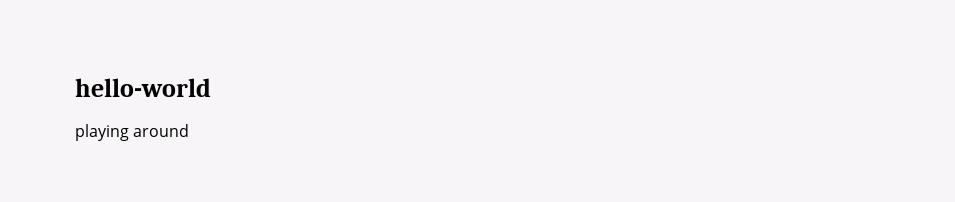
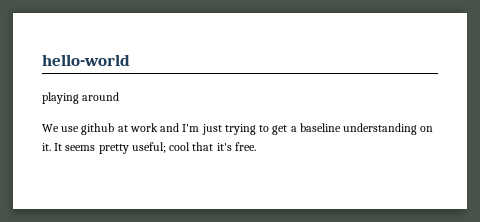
(190, 130) none -> [42,123,434,135] [42,142,256,154] // We use github at work and I'm just trying to get a baseline understanding on it. It seems pretty useful; cool that it's free.

